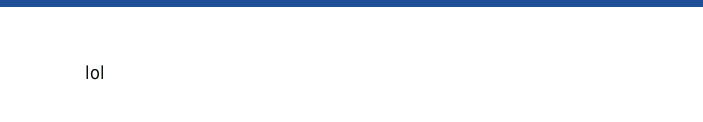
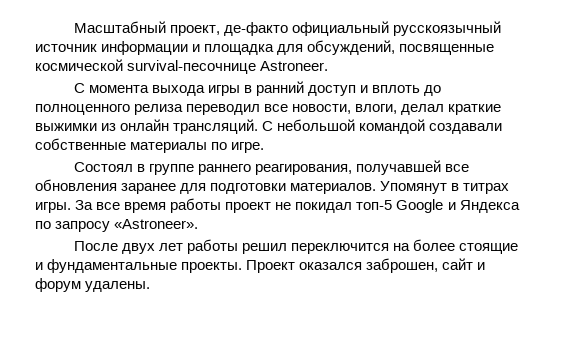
[85,65,105,80] lol -> [73,21,502,36] [35,40,495,55] [35,59,329,74] [73,81,442,96] [35,104,502,115] [35,119,503,134] [35,138,265,153] [73,160,470,175] [35,179,510,194] [35,198,520,213] [35,219,199,232] [73,239,519,254] [35,258,486,273] [35,278,151,292] Масштабный проект, де-факто официальный русскоязычный источник информации и площадка для обсуждений, посвященные космической survival-песочнице Astroneer. // С момента выхода игры в ранний доступ и вплоть до полноценного релиза переводил все новости, влоги, делал краткие выжимки из онлайн трансляций. С небольшой командой создавали собственные материалы по игре. // Состоял в группе раннего реагирования, получавшей все обновления заранее для подготовки материалов. Упомянут в титрах игры. За все время работы проект не покидал топ-5 Google и Яндекса по запросу «Astroneer». // После двух лет работы решил переключится на более стоящие и фундаментальные проекты. Проект оказался заброшен, сайт и форум удалены.

